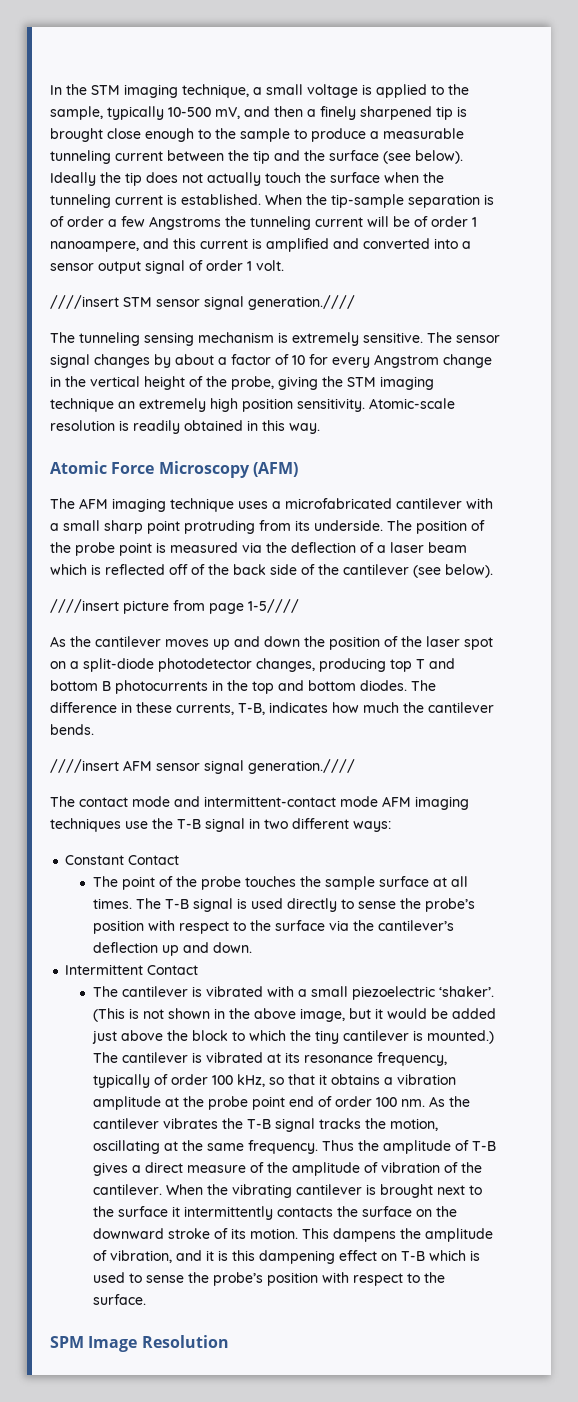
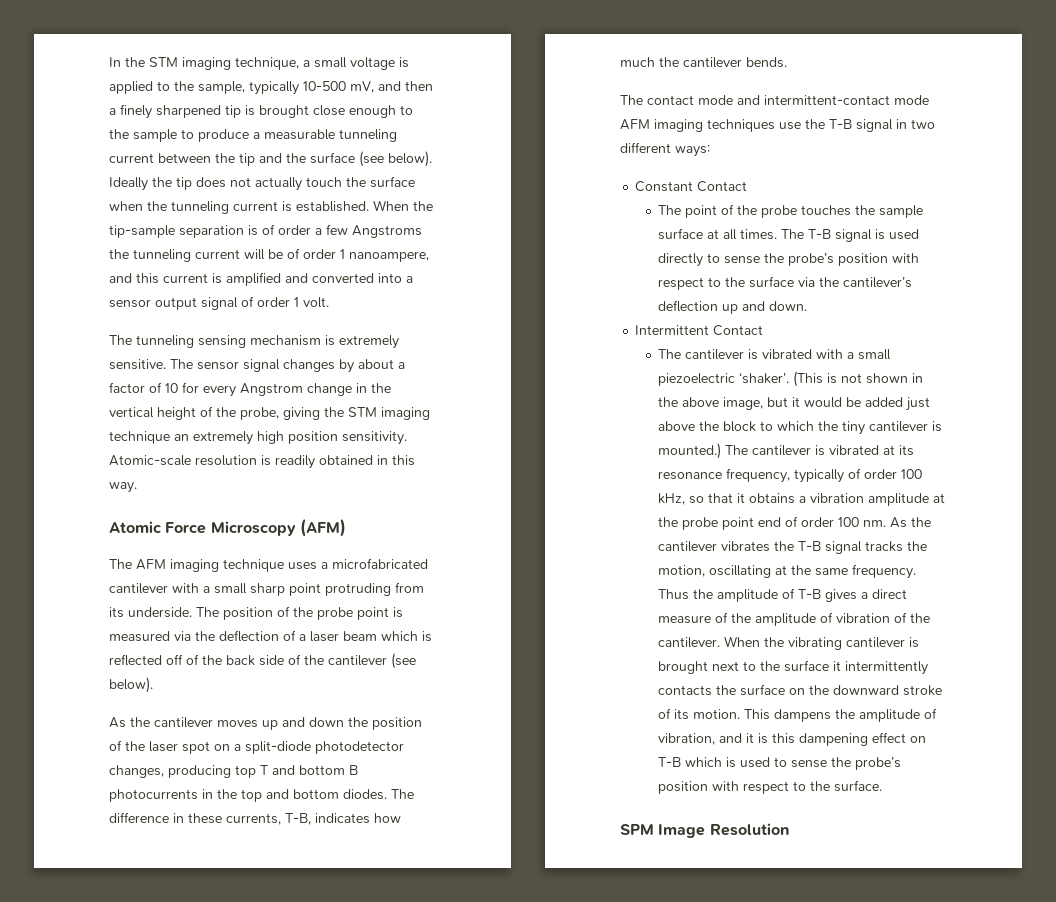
[50,295,355,310] // ////insert STM sensor signal generation.//// -> (329, 302) none
[50,599,299,614] // ////insert picture from page 1-5//// -> (153, 685) none
[50,759,355,774] // ////insert AFM sensor signal generation.//// -> (787, 62) none

